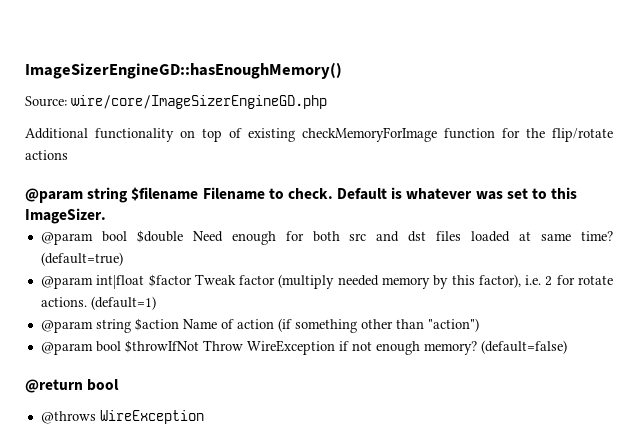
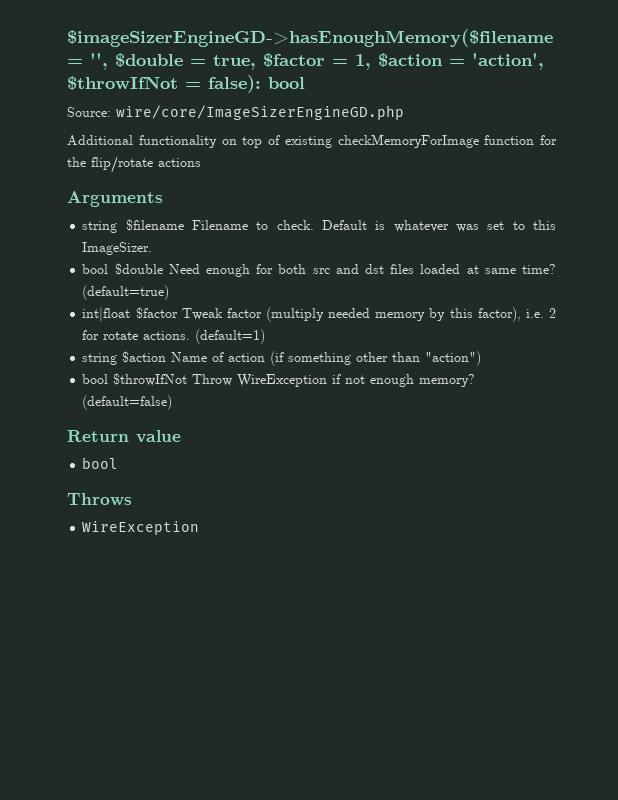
[25,62,342,79] ImageSizerEngineGD::hasEnoughMemory() -> [67,29,553,47] [67,53,544,70] [67,75,305,93] $imageSizerEngineGD->hasEnoughMemory($filename = '', $double = true, $factor = 1, $action = 'action', $throwIfNot = false): bool
[25,188,83,203] @param -> [67,191,163,207] Arguments //
[40,232,93,245] @param -> (153, 248) none
[40,276,93,289] @param -> (170, 292) none
[40,320,93,333] @param -> (266, 336) none
[40,342,93,355] @param -> (482, 358) none
[25,379,120,393] [40,411,96,424] @return bool // @throws -> [67,430,181,443] [82,457,119,469] [67,493,132,506] Return value // bool // Throws //

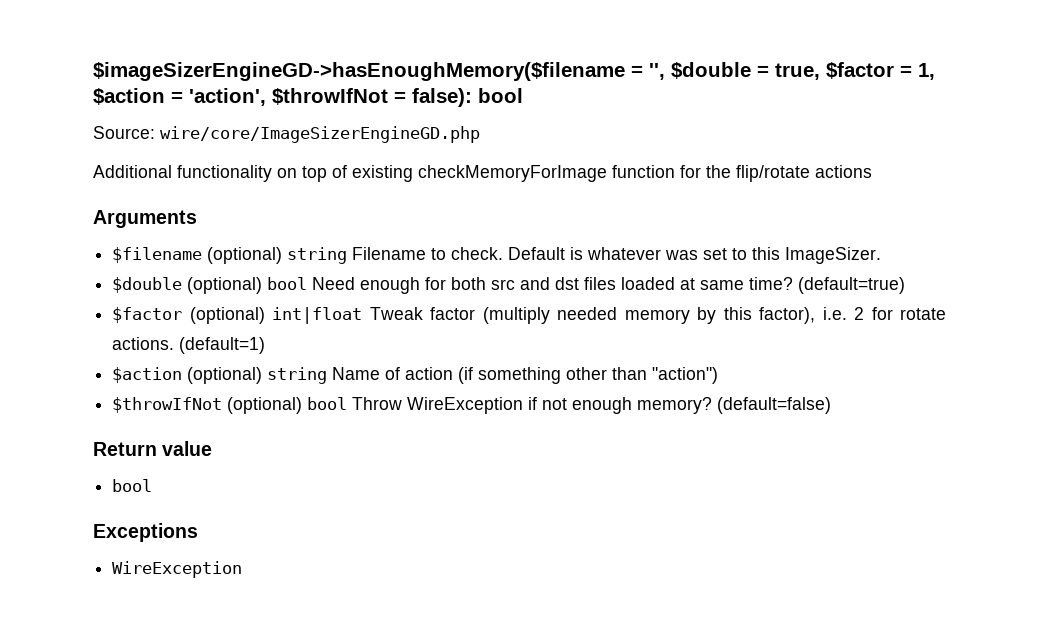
[82,219,184,233] string $filename -> [112,247,348,264] $filename (optional) string
[82,263,163,275] bool $double -> [112,277,308,294] $double (optional) bool
[82,307,178,322] int|float $factor -> [112,307,363,324] $factor (optional) int|float
[82,351,167,365] string $action -> [112,367,328,384] $action (optional) string
[82,373,188,386] bool $throwIfNot -> [112,397,348,414] $throwIfNot (optional) bool
[67,493,132,506] Throws -> [93,523,198,542] Exceptions

